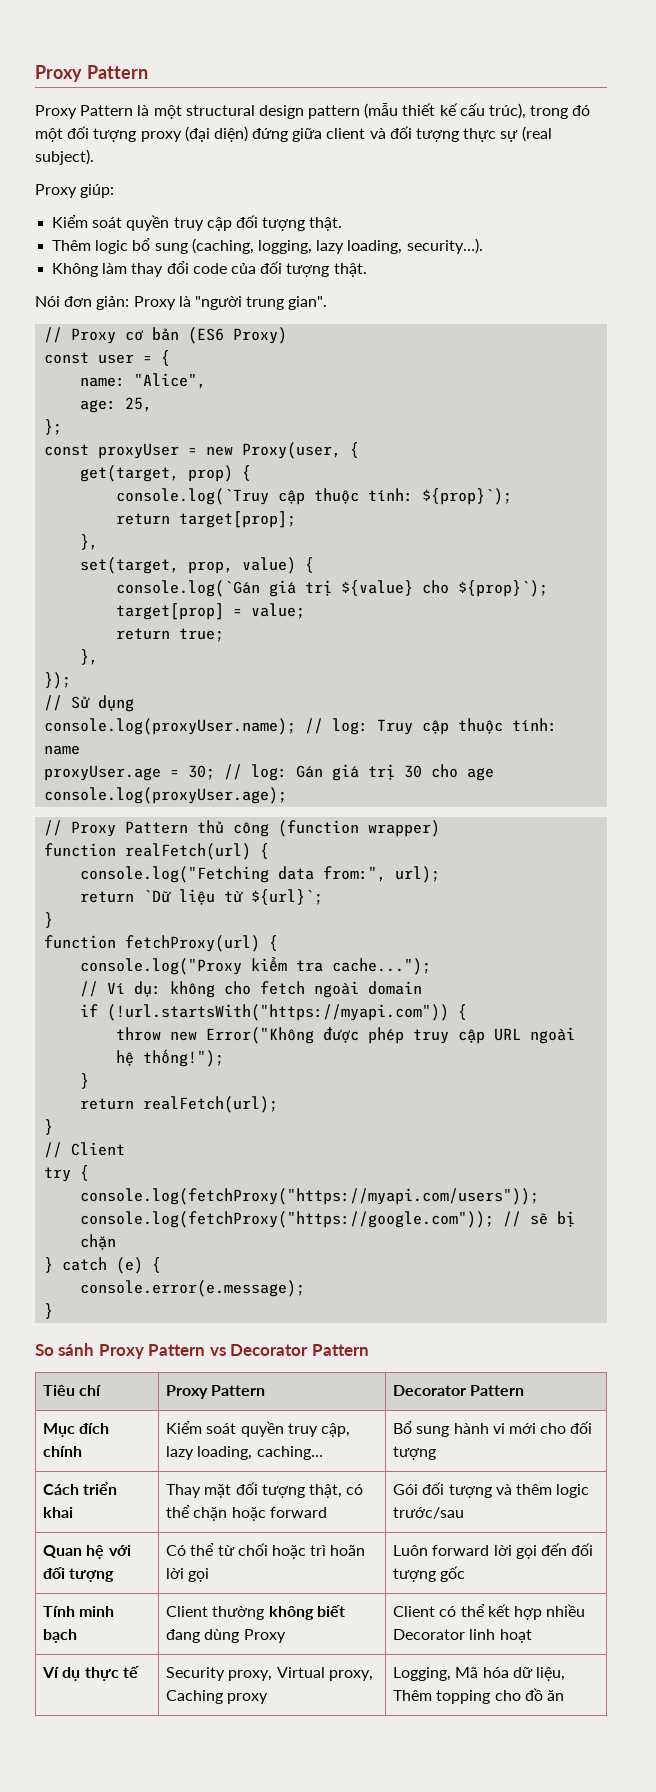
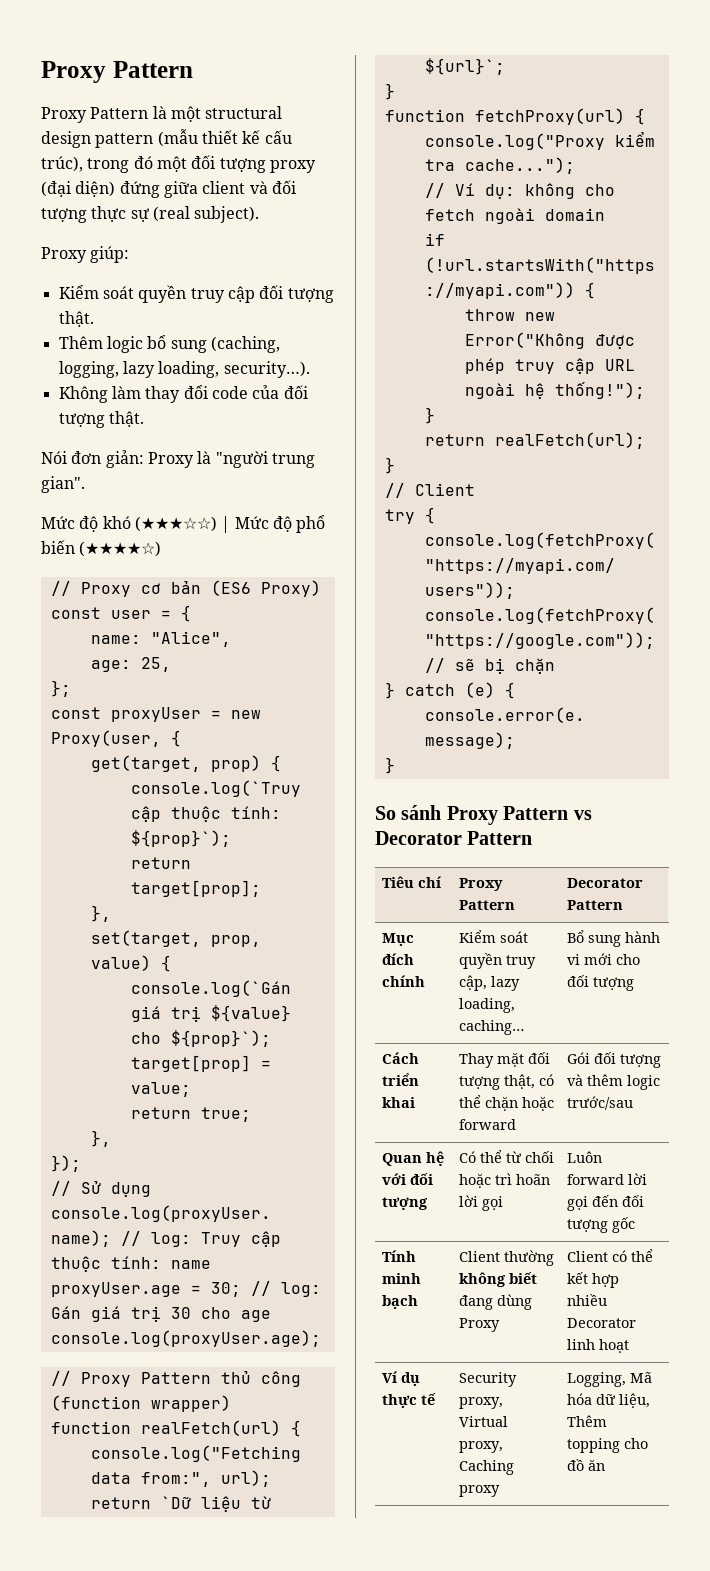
(328, 303) none -> [41,515,326,533] [41,540,162,557] // Mức độ khó (★★★☆☆) | Mức độ phổ biến (★★★★☆)

